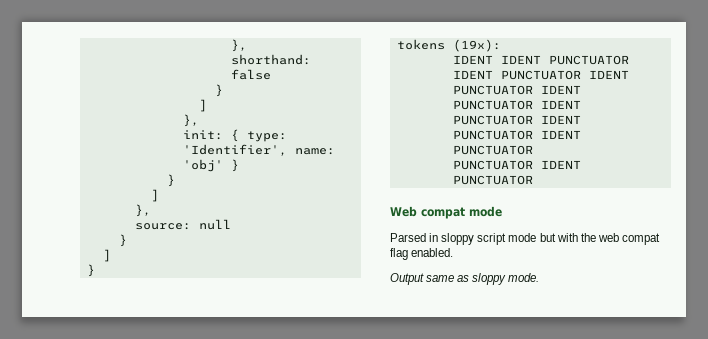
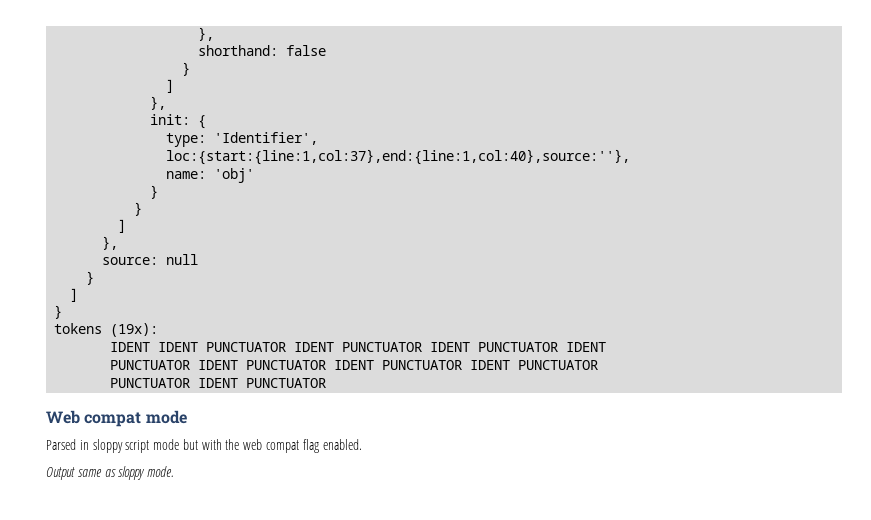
(239, 135) none -> (207, 122) //
(287, 150) none -> [166,149,631,165] // loc:{start:{line:1,col:37},end:{line:1,col:40},source:''}, //
(223, 165) none -> (255, 175) //

